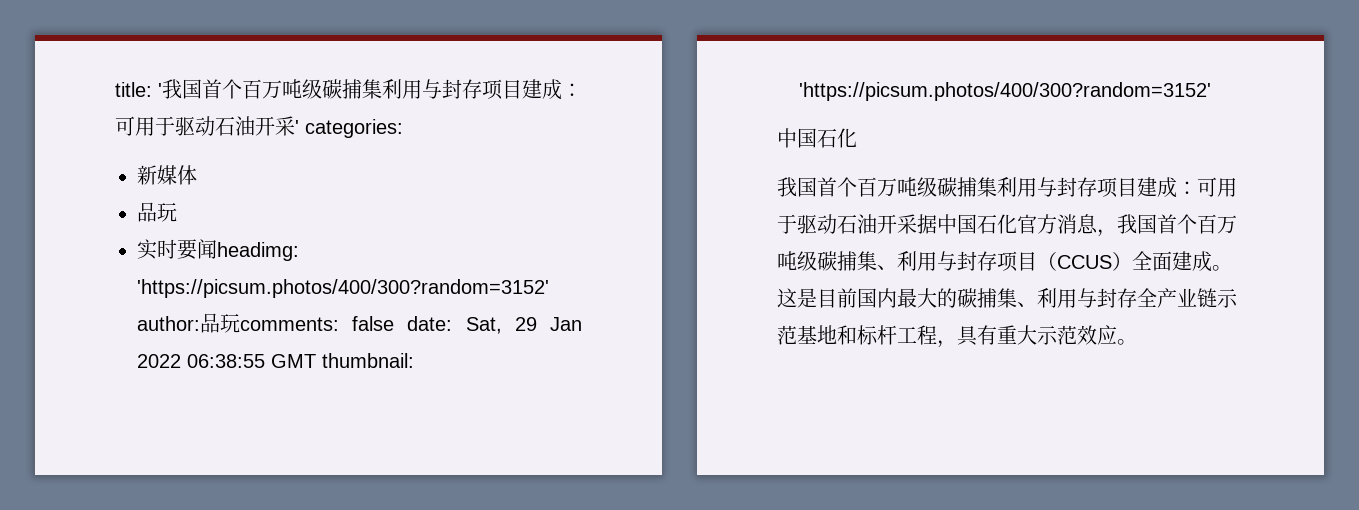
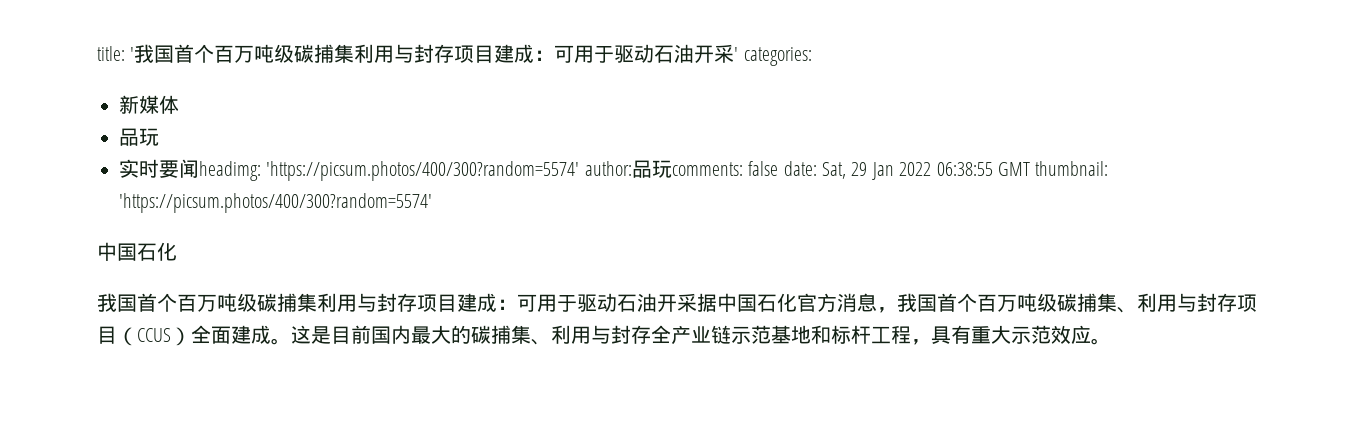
[137,279,549,298] 'https://picsum.photos/400/300?random=3152' -> [266,161,580,181] 'https://picsum.photos/400/300?random=5574'
[799,82,1211,101] 'https://picsum.photos/400/300?random=3152' -> [119,193,432,213] 'https://picsum.photos/400/300?random=5574'

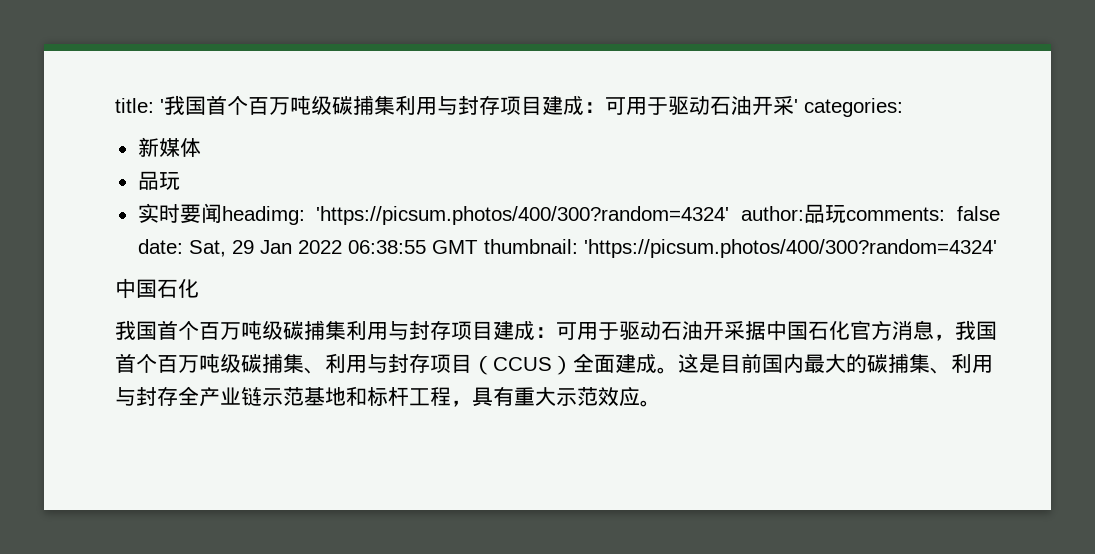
[266,161,580,181] 'https://picsum.photos/400/300?random=5574' -> [316,206,730,225] 'https://picsum.photos/400/300?random=4324'
[119,193,432,213] 'https://picsum.photos/400/300?random=5574' -> [583,239,997,258] 'https://picsum.photos/400/300?random=4324'

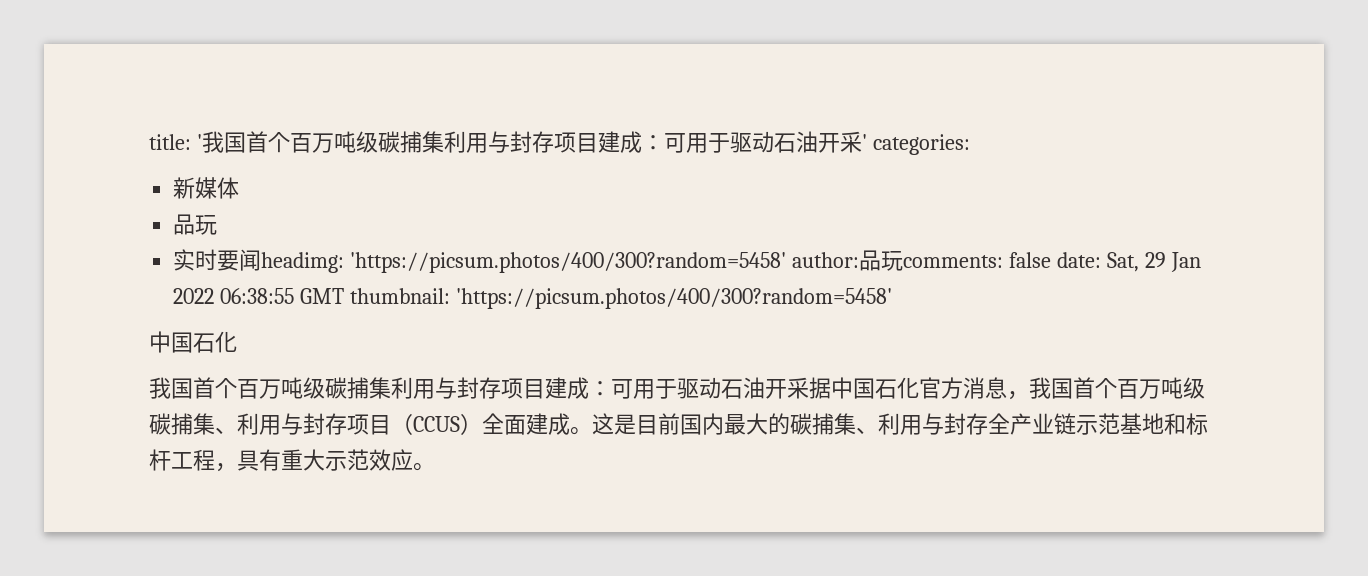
[316,206,730,225] 'https://picsum.photos/400/300?random=4324' -> [350,252,787,273] 'https://picsum.photos/400/300?random=5458'
[583,239,997,258] 'https://picsum.photos/400/300?random=4324' -> [455,288,892,309] 'https://picsum.photos/400/300?random=5458'

